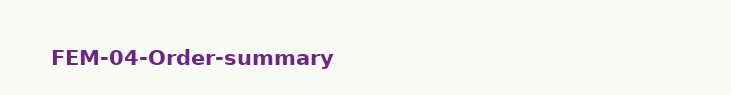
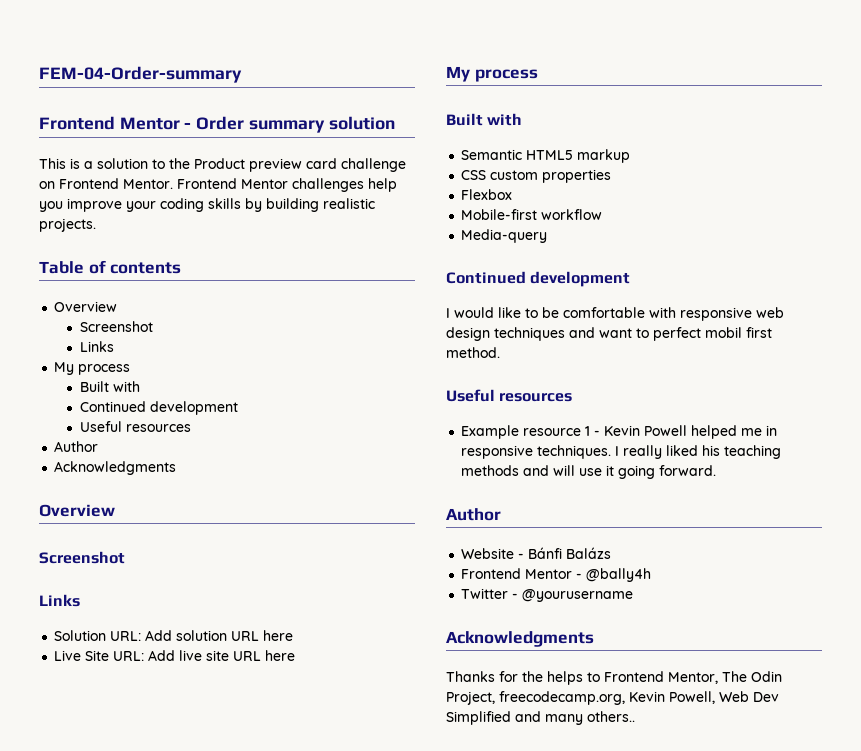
(334, 59) none -> [39,116,395,133] [39,158,406,172] [39,178,397,192] [39,198,375,212] [39,218,96,232] [39,260,182,274] [54,301,118,312] [79,321,153,332] [79,341,114,352] [54,362,131,375] [79,381,140,392] [79,401,238,415] [79,421,191,432] [54,441,99,452] [54,461,177,475] [39,504,115,517] [39,551,125,564] [39,594,80,607] [54,630,294,641] [54,650,296,661] [446,66,538,82] [446,113,523,126] [461,149,631,163] [461,169,612,183] [461,189,513,200] [461,209,603,220] [461,229,548,243] [446,271,631,287] [446,307,784,321] [446,327,772,341] [446,347,500,358] [446,389,573,402] [461,425,778,439] [461,445,782,459] [461,465,717,479] [446,508,501,521] [461,547,612,559] [461,568,652,582] [461,588,634,602] [446,631,594,647] [446,671,782,685] [446,691,779,705] [446,711,635,725] // Frontend Mentor - Order summary solution // This is a solution to the Product preview card challenge on Frontend Mentor. Frontend Mentor challenges help you improve your coding skills by building realistic projects. // Table of contents // Overview // Screenshot // Links // My process // Built with // Continued development // Useful resources // Author // Acknowledgments // Overview // Screenshot // Links // Solution URL: Add solution URL here // Live Site URL: Add live site URL here // My process // Built with // Semantic HTML5 markup // CSS custom properties // Flexbox // Mobile-first workflow // Media-query // Continued development // I would like to be comfortable with responsive web design techniques and want to perfect mobil first method. // Useful resources // Example resource 1 - Kevin Powell helped me in responsive techniques. I really liked his teaching methods and will use it going forward. // Author // Website - Bánfi Balázs // Frontend Mentor - @bally4h // Twitter - @yourusername // Acknowledgments // Thanks for the helps to Frontend Mentor, The Odin Project, freecodecamp.org, Kevin Powell, Web Dev Simplified and many others..

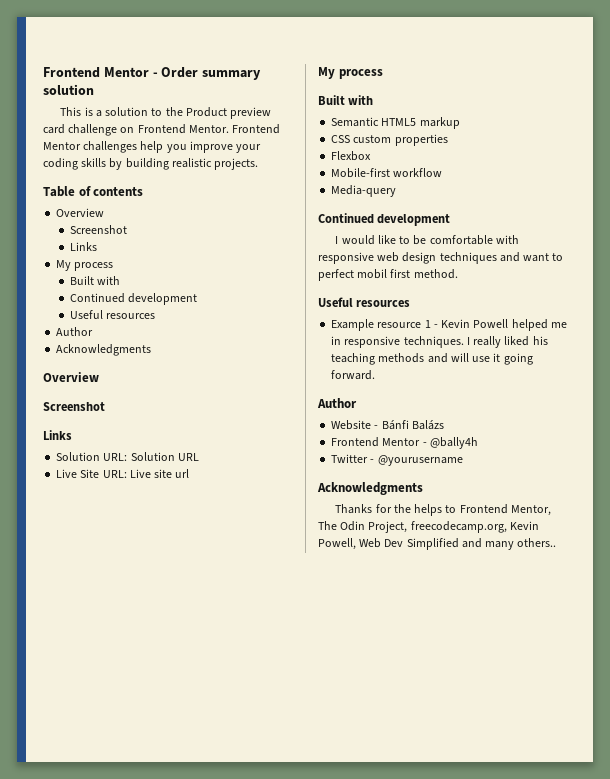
[39,66,242,83] FEM-04-Order-summary // -> (43, 72) none
[145,630,294,641] Add solution URL here -> [130,452,199,461] Solution URL
[148,650,296,661] Add live site URL here -> [129,469,190,478] Live site url

